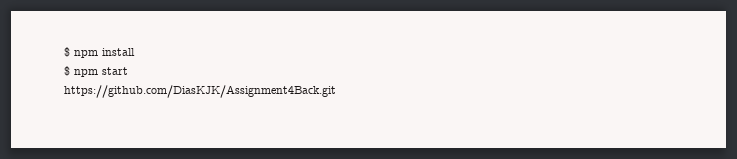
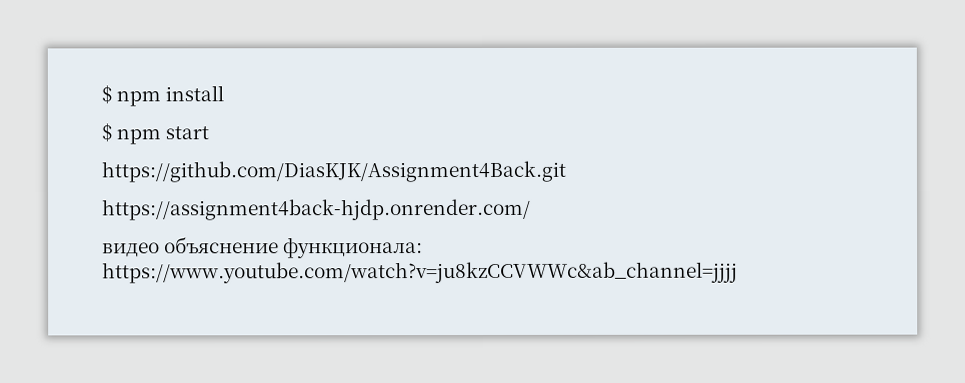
(336, 91) none -> [102,198,531,221] [102,236,424,259] [102,261,738,284] // https://assignment4back-hjdp.onrender.com/ // видео объяснение функционала: https://www.youtube.com/watch?v=ju8kzCCVWWc&ab_channel=jjjj

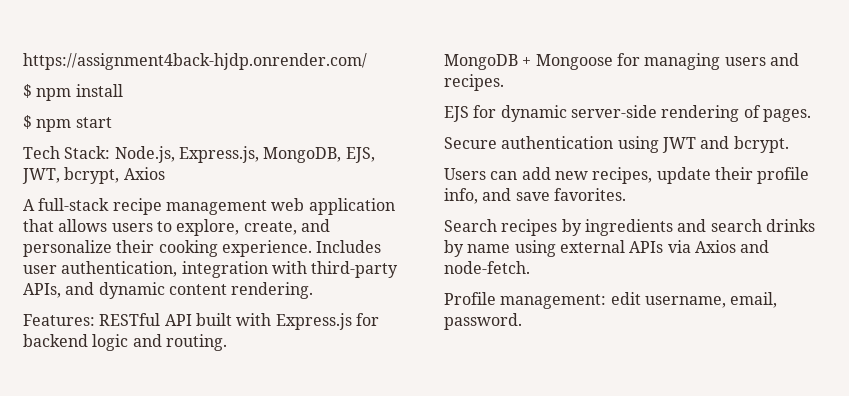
(101, 95) none -> [23,53,367,70] https://assignment4back-hjdp.onrender.com/ //
[101,160,566,183] [102,198,531,221] [102,236,424,259] [102,261,738,284] https://github.com/DiasKJK/Assignment4Back.git // https://assignment4back-hjdp.onrender.com/ // видео объяснение функционала: https://www.youtube.com/watch?v=ju8kzCCVWWc&ab_channel=jjjj -> [23,146,375,163] [22,167,165,184] [23,198,395,215] [23,219,330,236] [23,240,382,257] [23,261,399,278] [23,282,314,299] [23,313,379,330] [23,334,227,351] [444,53,799,70] [444,74,504,91] [444,105,811,122] [444,136,789,153] [444,167,810,184] [444,188,626,204] [444,219,815,236] [444,240,770,257] [444,261,530,274] [444,292,778,309] [444,313,522,330] Tech Stack: Node.js, Express.js, MongoDB, EJS, JWT, bcrypt, Axios // A full-stack recipe management web application that allows users to explore, create, and personalize their cooking experience. Includes user authentication, integration with third-party APIs, and dynamic content rendering. // Features: RESTful API built with Express.js for backend logic and routing. // MongoDB + Mongoose for managing users and recipes. // EJS for dynamic server-side rendering of pages. // Secure authentication using JWT and bcrypt. // Users can add new recipes, update their profile info, and save favorites. // Search recipes by ingredients and search drinks by name using external APIs via Axios and node-fetch. // Profile management: edit username, email, password.

